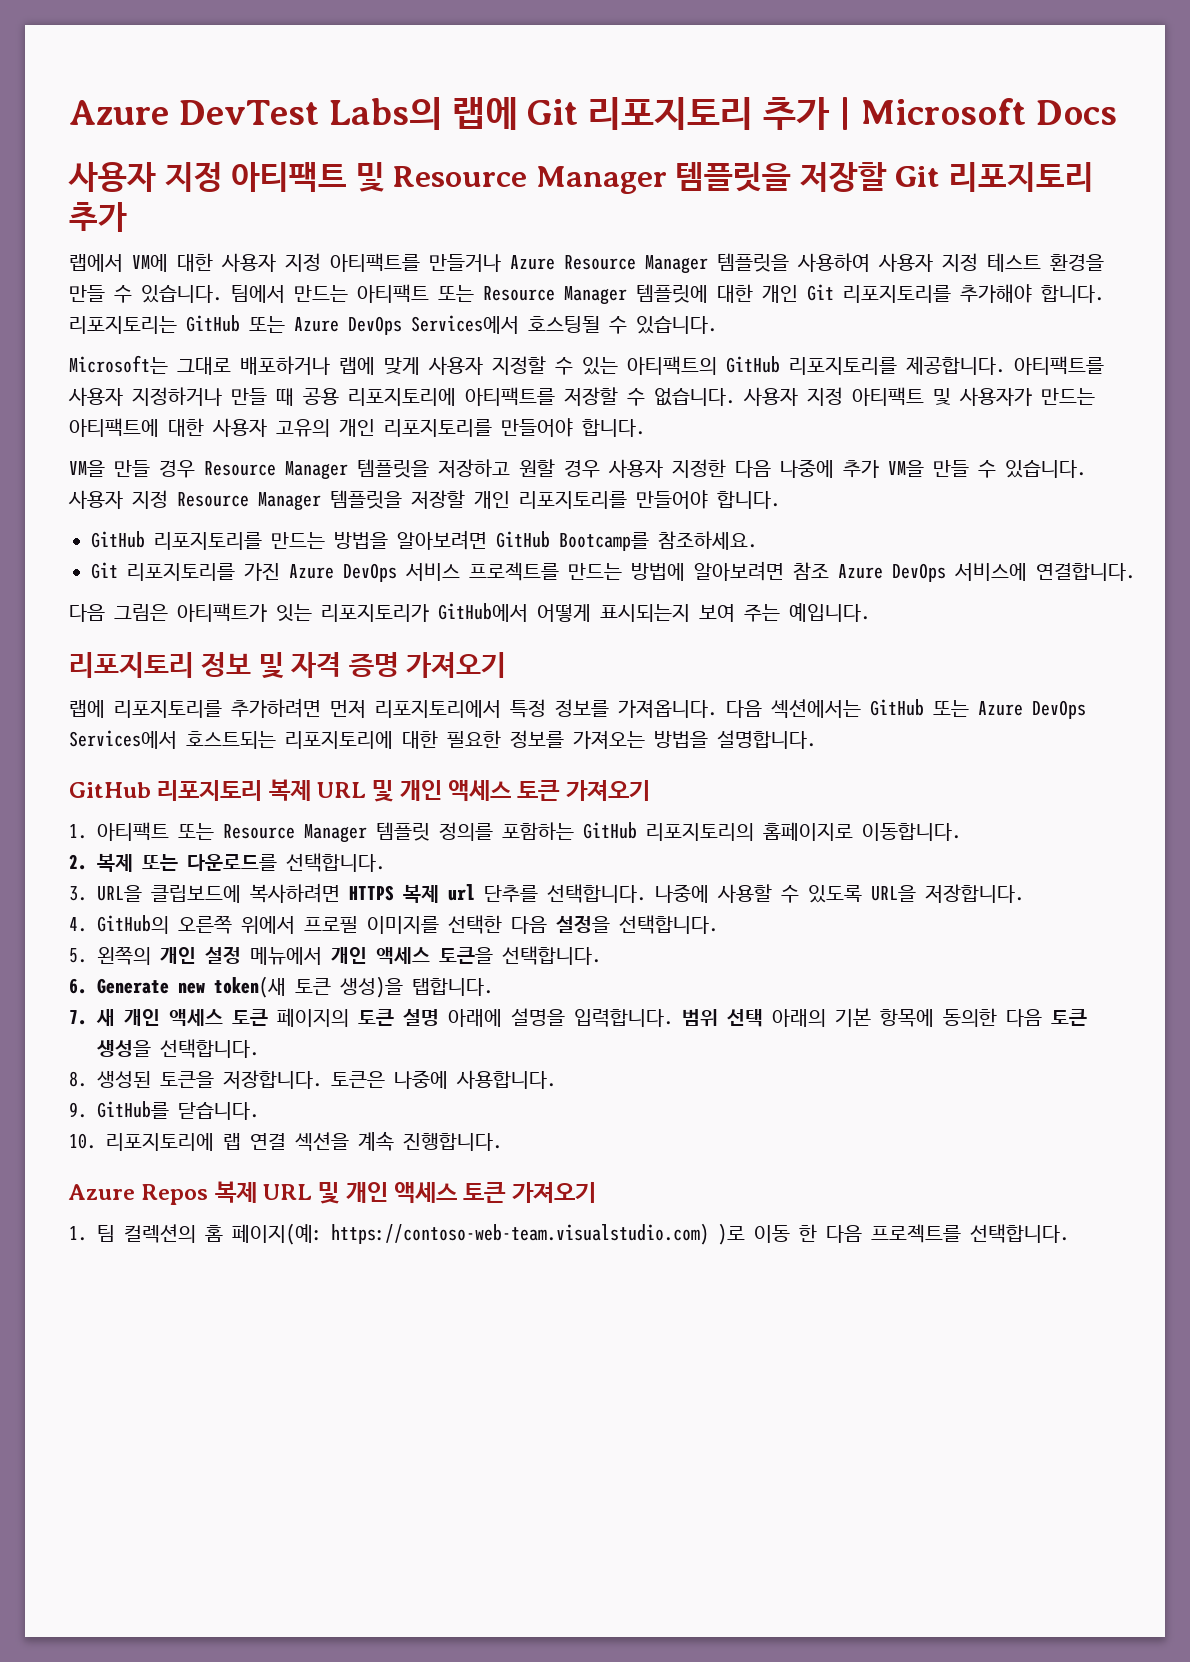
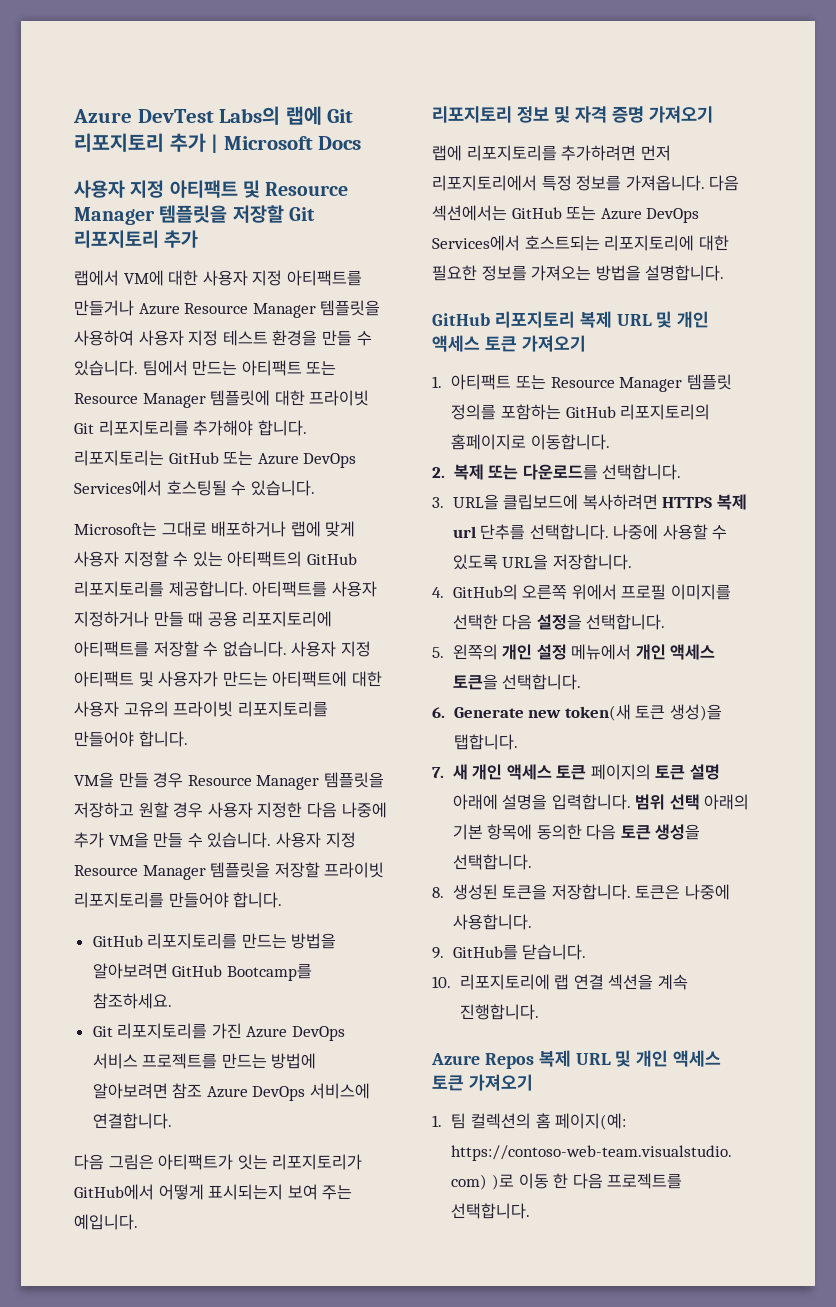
[762,285,798,303] 개인 -> [309,390,370,406] 프라이빗
[339,419,375,437] 개인 -> [173,701,234,717] 프라이빗
[474,491,510,509] 개인 -> [324,862,385,878] 프라이빗

